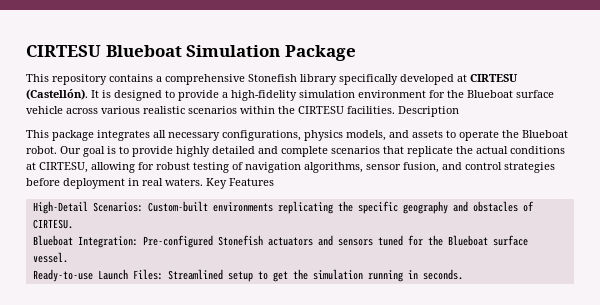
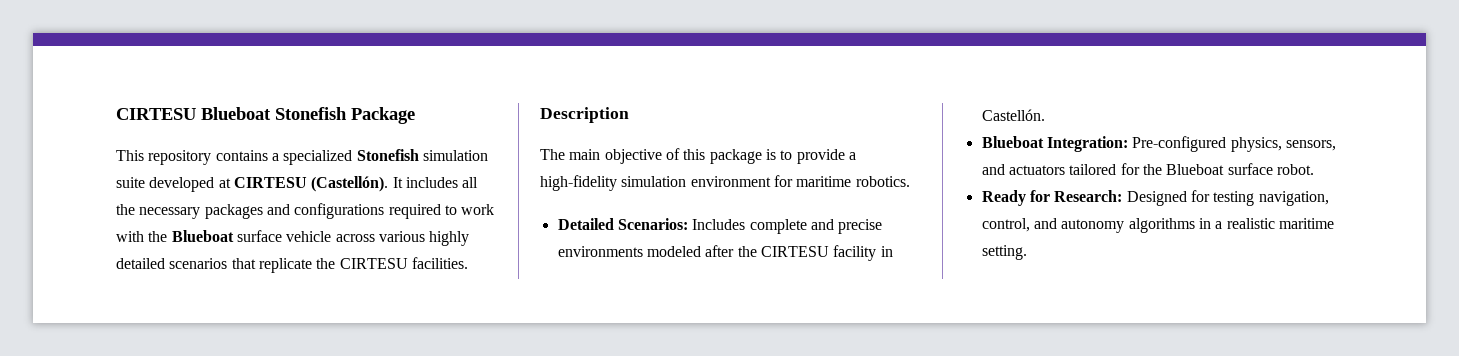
[186,45,281,57] Simulation -> [275,107,347,120] Stonefish
[165,74,398,85] comprehensive Stonefish library specifically -> [283,149,488,165] [116,177,145,188] specialized Stonefish simulation suite
[102,90,162,101] is designed -> [405,177,479,188] [116,203,495,219] [116,230,470,246] [116,257,468,273] [540,107,629,123] [540,148,776,164] includes all the necessary packages and configurations required to work with the Blueboat surface vehicle across various highly detailed scenarios that replicate the CIRTESU facilities. // Description // The main objective of this package is
[447,90,554,98] [26,106,459,117] [26,130,568,141] [26,146,565,157] [26,162,555,173] [26,178,274,189] [32,201,534,214] [32,219,73,229] [32,235,528,248] [32,252,68,263] [32,269,463,282] the Blueboat surface vehicle across various realistic scenarios within the CIRTESU facilities. Description // This package integrates all necessary configurations, physics models, and assets to operate the Blueboat robot. Our goal is to provide highly detailed and complete scenarios that replicate the actual conditions at CIRTESU, allowing for robust testing of navigation algorithms, sensor fusion, and control strategies before deployment in real waters. Key Features // High-Detail Scenarios: Custom-built environments replicating the specific geography and obstacles of CIRTESU. // Blueboat Integration: Pre-configured Stonefish actuators and sensors tuned for the Blueboat surface vessel. // Ready-to-use Launch Files: Streamlined setup to get the simulation running in seconds. -> [796,176,910,187] [557,218,883,234] [557,245,893,261] [981,109,1045,121] [981,136,1336,152] [981,163,1314,175] [981,190,1329,206] [981,218,1334,233] [981,245,1027,260] maritime robotics. // Detailed Scenarios: Includes complete and precise environments modeled after the CIRTESU facility in Castellón. // Blueboat Integration: Pre-configured physics, sensors, and actuators tailored for the Blueboat surface robot. // Ready for Research: Designed for testing navigation, control, and autonomy algorithms in a realistic maritime setting.

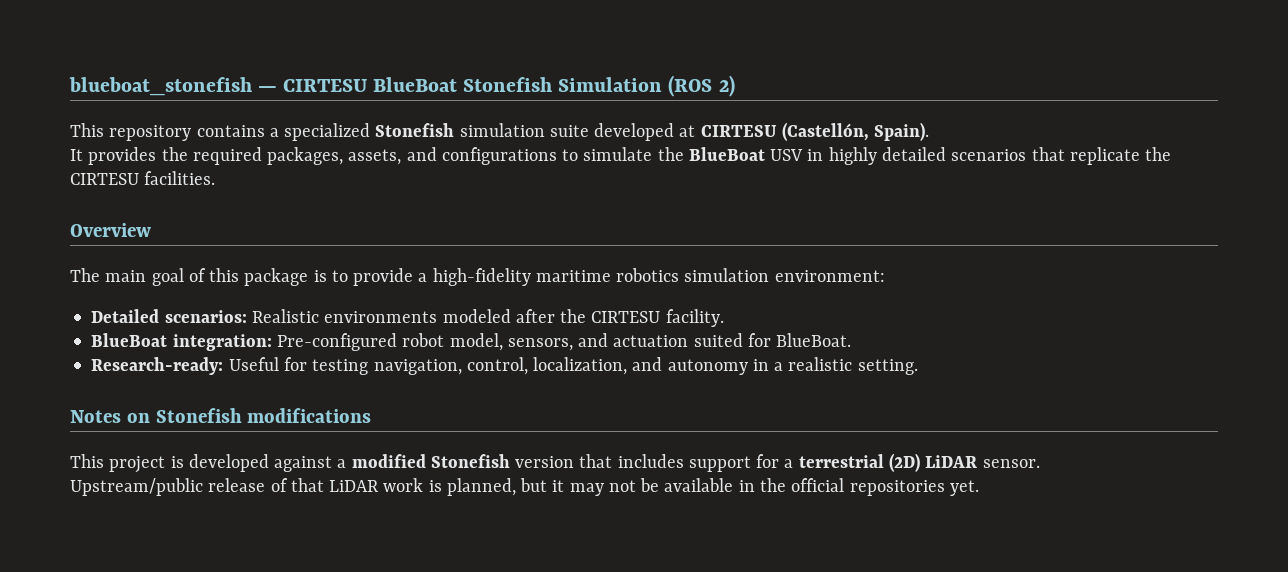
[116,107,415,124] CIRTESU Blueboat Stonefish Package -> [69,75,735,97] blueboat_stonefish — CIRTESU BlueBoat Stonefish Simulation (ROS 2)
[311,176,479,192] [116,203,495,219] [116,230,425,242] (Castellón). It includes all the necessary packages and configurations required to work with the Blueboat surface vehicle across various -> [781,122,930,141] [70,147,824,165] (Castellón, Spain). // It provides the required packages, assets, and configurations to simulate the BlueBoat USV in
[540,107,629,123] Description -> [70,223,151,237] Overview
[604,149,662,164] objective -> [151,268,184,286] goal
[621,175,910,187] [557,218,883,234] simulation environment for maritime robotics. // Detailed Scenarios: Includes complete and precise -> [535,268,885,282] [91,309,319,323] maritime robotics simulation environment: // Detailed scenarios: Realistic
[833,245,893,261] [981,109,1045,121] [981,136,1336,152] [981,163,1314,175] [981,190,1187,206] facility in Castellón. // Blueboat Integration: Pre-configured physics, sensors, and actuators tailored for the Blueboat surface robot. // Ready for Research: Designed -> [665,309,724,327] [91,333,852,351] [91,357,279,375] facility. // BlueBoat integration: Pre-configured robot model, sensors, and actuation suited for BlueBoat. // Research-ready: Useful
(1030, 225) none -> [533,357,628,375] localization,
[1128,218,1195,233] algorithms -> (748, 367) none
[1278,218,1334,229] maritime -> (853, 364) none
(1027, 252) none -> [70,408,372,423] [70,453,1040,473] [70,478,979,496] // Notes on Stonefish modifications // This project is developed against a modified Stonefish version that includes support for a terrestrial (2D) LiDAR sensor. // Upstream/public release of that LiDAR work is planned, but it may not be available in the official repositories yet.

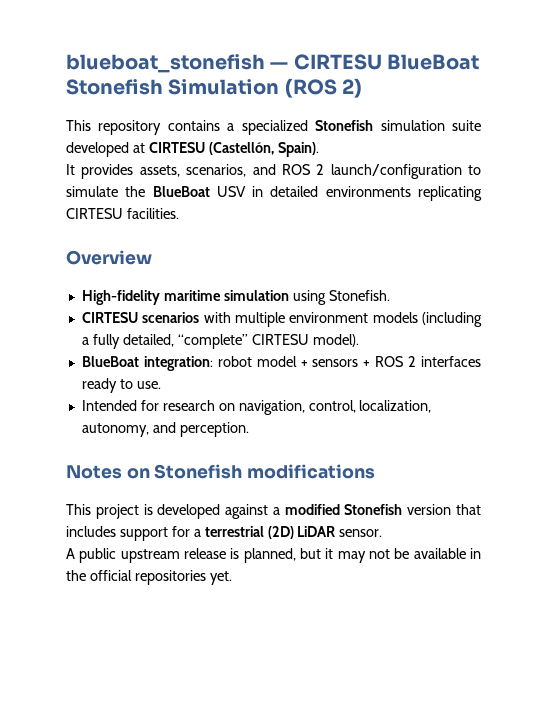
[161,147,557,165] the required packages, assets, and configurations -> [139,164,462,179] assets, scenarios, and ROS 2 launch/configuration
[828,147,1172,165] [70,171,216,185] [70,223,151,237] [70,268,885,286] [91,309,724,327] [91,333,852,351] [91,357,918,375] highly detailed scenarios that replicate the CIRTESU facilities. // Overview // The main goal of this package is to provide a high-fidelity maritime robotics simulation environment: // Detailed scenarios: Realistic environments modeled after the CIRTESU facility. // BlueBoat integration: Pre-configured robot model, sensors, and actuation suited for BlueBoat. // Research-ready: Useful for testing navigation, control, localization, and autonomy in a realistic setting. -> [270,186,482,201] [66,208,179,219] [66,250,152,265] [81,290,390,305] [81,312,482,327] [81,334,359,349] [81,356,481,371] [81,378,161,393] [81,400,432,415] [81,422,249,437] detailed environments replicating CIRTESU facilities. // Overview // High-fidelity maritime simulation using Stonefish. // CIRTESU scenarios with multiple environment models (including a fully detailed, “complete” CIRTESU model). // BlueBoat integration: robot model + sensors + ROS 2 interfaces ready to use. // Intended for research on navigation, control, localization, autonomy, and perception.
[70,478,424,496] Upstream/public release of that LiDAR work -> [66,548,226,563] A public upstream release

